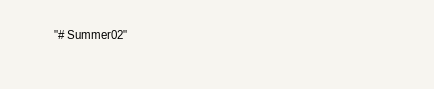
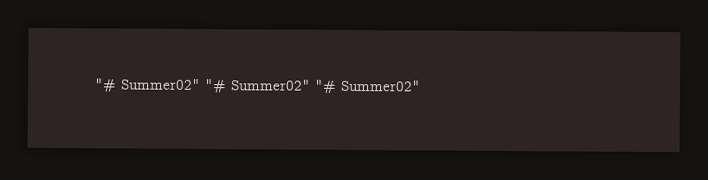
[54,30,128,39] "# Summer02" -> [94,78,421,94] "# Summer02" "# Summer02" "# Summer02"

